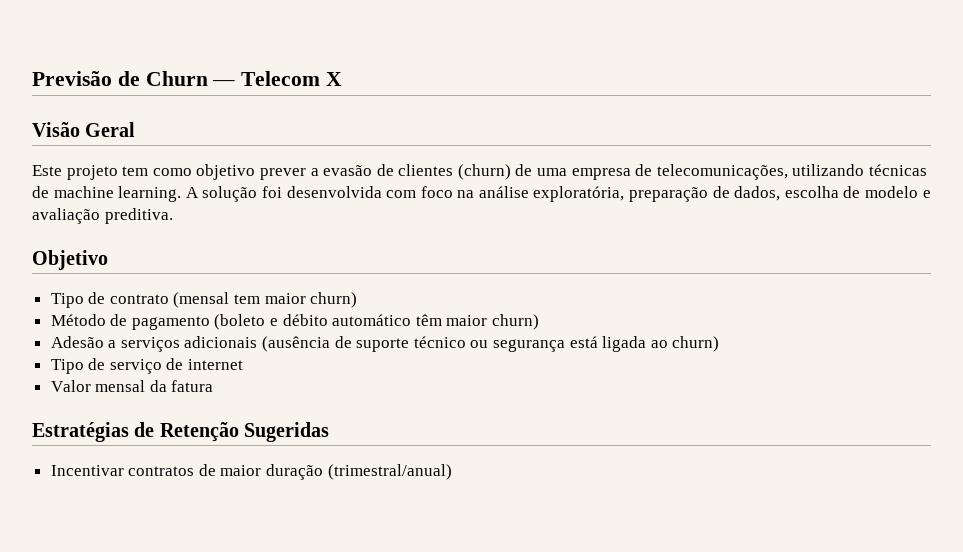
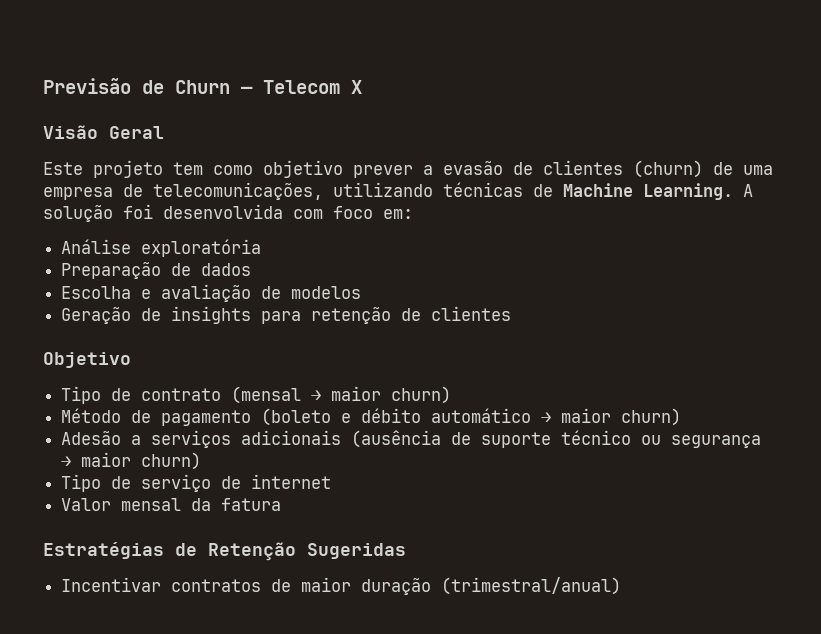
[53,186,182,202] machine learning. -> [563,183,733,200] Machine Learning.
[457,186,931,202] [32,208,173,224] na análise exploratória, preparação de dados, escolha de modelo e avaliação preditiva. -> [383,209,413,219] [61,239,262,257] [61,262,252,279] [61,284,362,302] [61,306,512,324] em: // Análise exploratória // Preparação de dados // Escolha e avaliação de modelos // Geração de insights para retenção de clientes
[234,294,261,304] tem -> [311,390,323,401] →
[415,314,442,326] têm -> [541,412,553,423] →
[569,336,668,352] está ligada ao -> [61,452,132,467] → maior

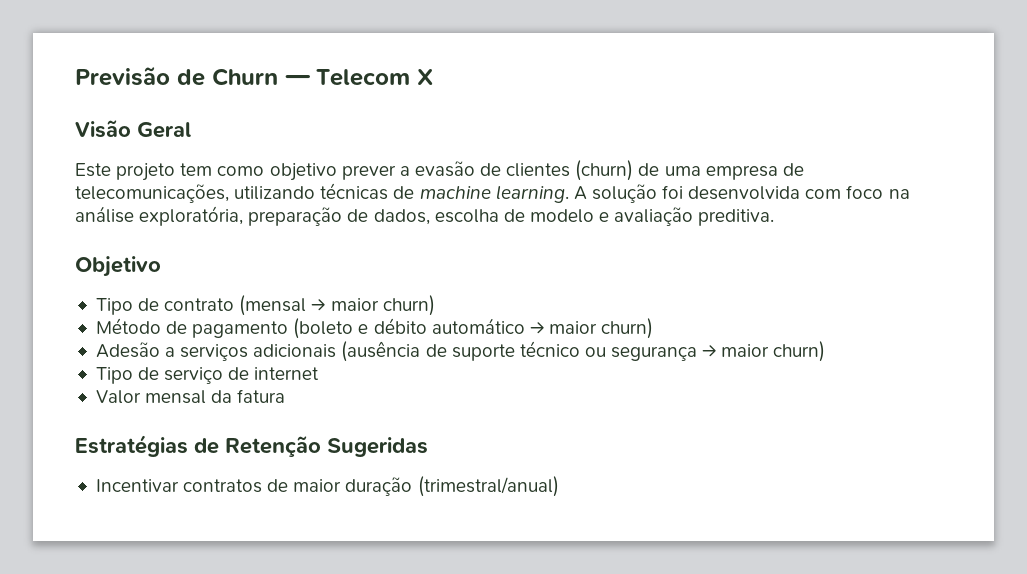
[563,183,733,200] Machine Learning. -> [419,185,569,203] machine learning.
[383,209,413,219] [61,239,262,257] [61,262,252,279] [61,284,362,302] [61,306,512,324] em: // Análise exploratória // Preparação de dados // Escolha e avaliação de modelos // Geração de insights para retenção de clientes -> [888,189,910,199] [75,206,775,226] na análise exploratória, preparação de dados, escolha de modelo e avaliação preditiva.

